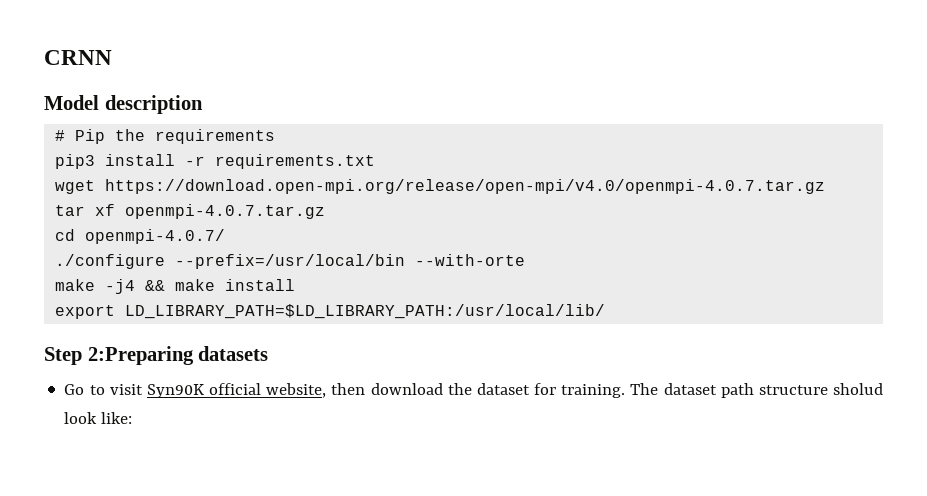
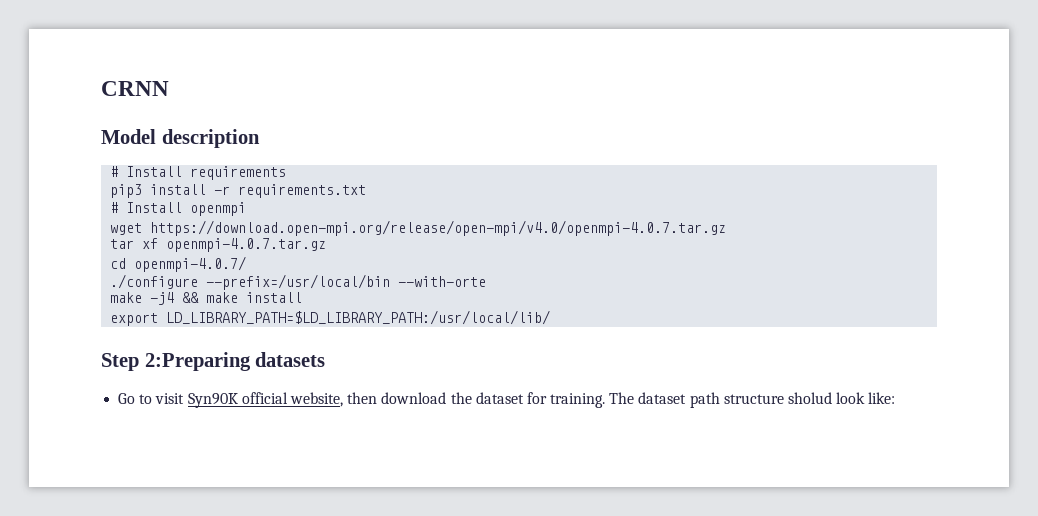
[75,129,146,144] Pip the -> [126,166,183,177] Install
(376, 161) none -> [110,202,247,216] // # Install openmpi

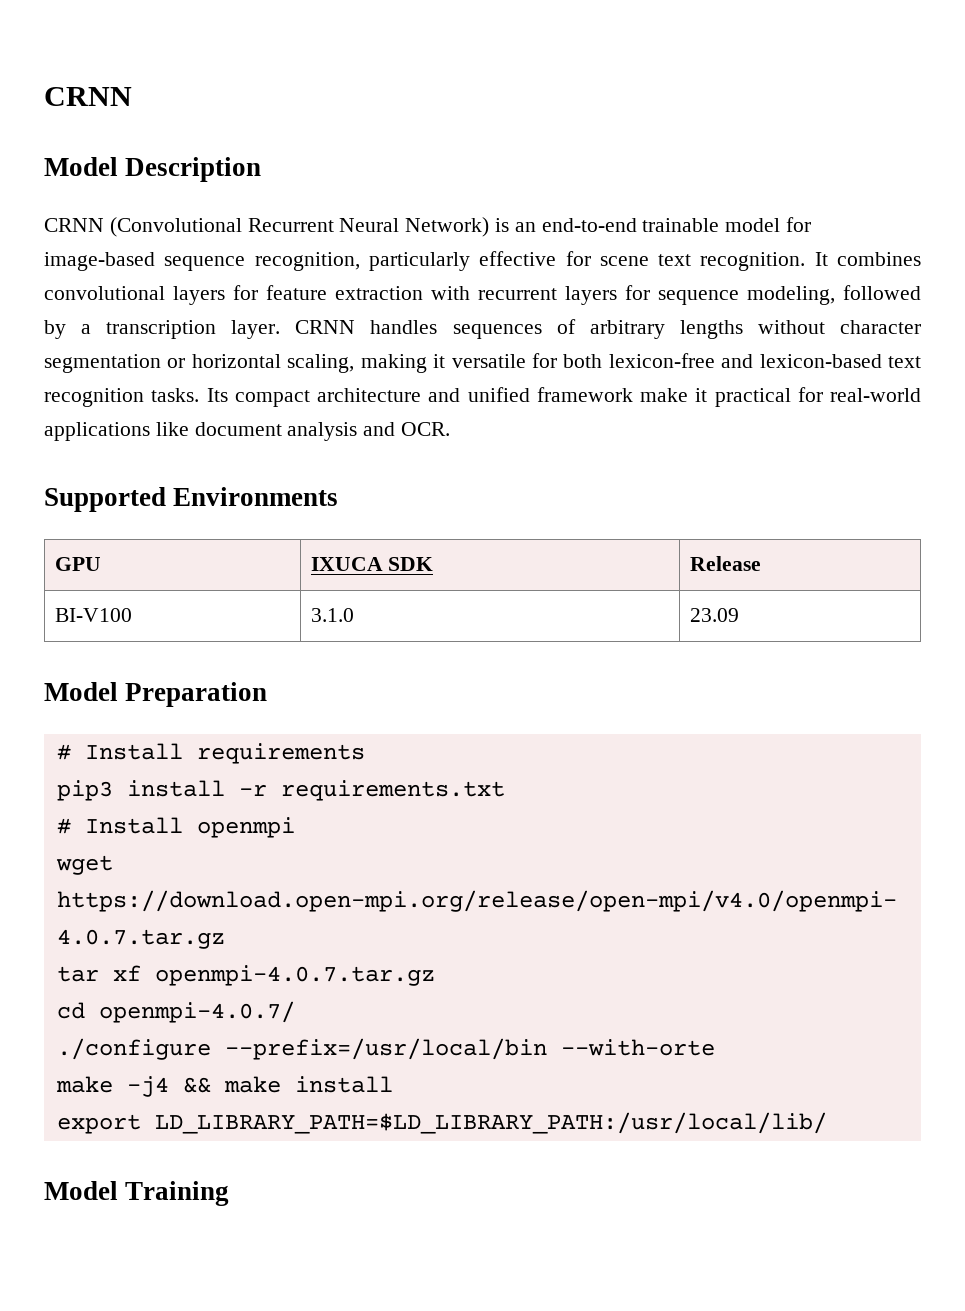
[161,129,260,148] description -> [125,157,262,182] [44,217,812,237] [44,251,921,271] [44,285,921,305] [44,319,922,339] [44,353,921,373] [44,387,921,407] [44,422,451,441] [44,487,339,512] [54,557,101,571] [310,557,434,571] [689,556,761,571] [54,608,132,622] [310,608,354,622] [689,608,739,622] [44,682,268,707] Description // CRNN (Convolutional Recurrent Neural Network) is an end-to-end trainable model for image-based sequence recognition, particularly effective for scene text recognition. It combines convolutional layers for feature extraction with recurrent layers for sequence modeling, followed by a transcription layer. CRNN handles sequences of arbitrary lengths without character segmentation or horizontal scaling, making it versatile for both lexicon-free and lexicon-based text recognition tasks. Its compact architecture and unified framework make it practical for real-world applications like document analysis and OCR. // Supported Environments // GPU | IXUCA SDK | Release // BI-V100 | 3.1.0 | 23.09 // Model Preparation
[101,352,326,371] [118,392,896,408] Step 2:Preparing datasets // Go to visit Syn90K official website, then download the dataset for training. The dataset path structure sholud look like: -> [44,1181,230,1206] Model Training

